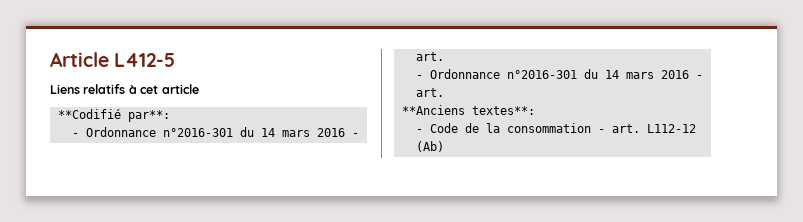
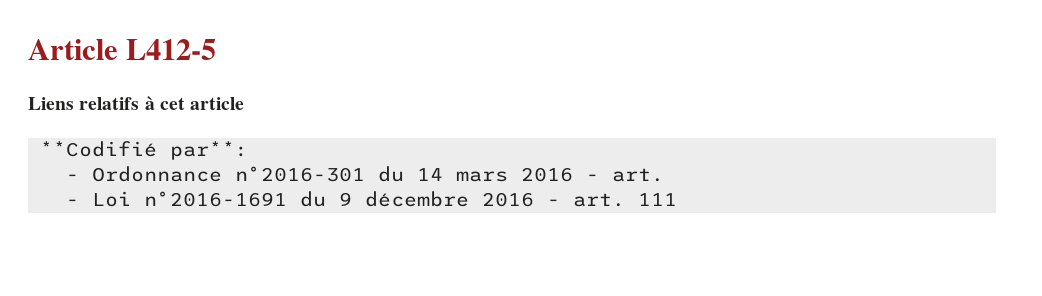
[429,69,703,79] [415,88,444,97] [401,105,535,115] [415,123,696,133] [415,141,444,152] Ordonnance n°2016-301 du 14 mars 2016 - art. // **Anciens textes**: // - Code de la consommation - art. L112-12 (Ab) -> [91,191,677,207] Loi n°2016-1691 du 9 décembre 2016 - art. 111

